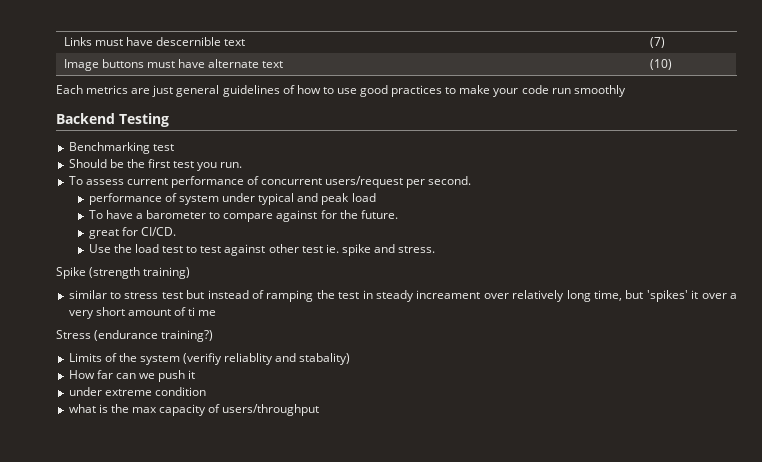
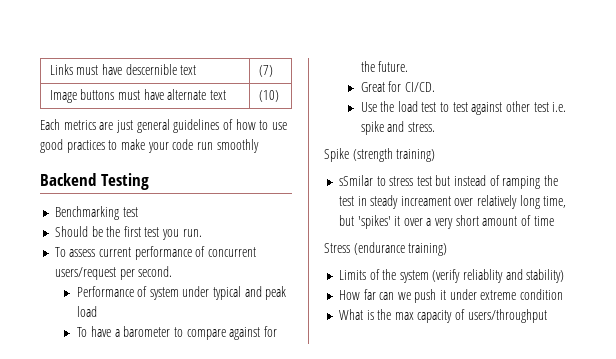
[88,193,162,205] performance -> [76,286,134,297] Performance
[88,229,119,239] great -> [360,82,385,92] Great
[325,244,339,253] ie. -> [552,102,567,112] i.e.
[68,290,107,299] similar -> [338,175,373,186] sSmilar
[188,307,217,316] ti me -> [533,216,554,226] time
[161,330,214,342] training?) -> [408,243,448,256] training)
[183,353,223,365] (verifiy -> [432,269,461,283] (verify
[299,353,351,365] stabality) -> [526,269,565,283] stability)
(196, 374) // -> (447, 295) none
[68,404,96,413] what -> [338,309,363,320] What

